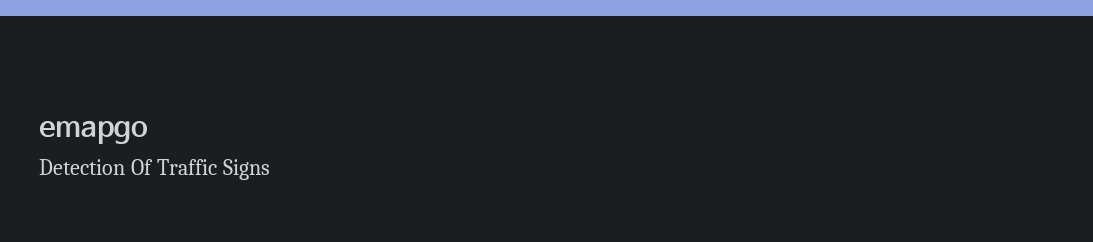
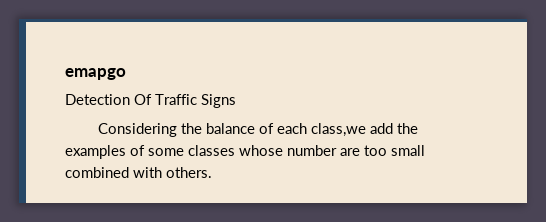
(270, 169) none -> [98,123,419,137] [65,145,425,159] [65,167,212,178] // Considering the balance of each class,we add the examples of some classes whose number are too small combined with others.

